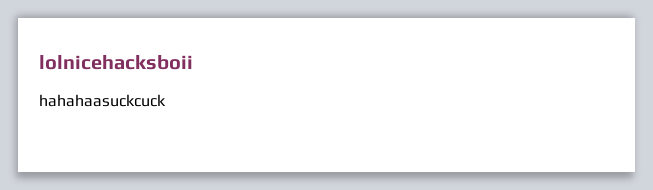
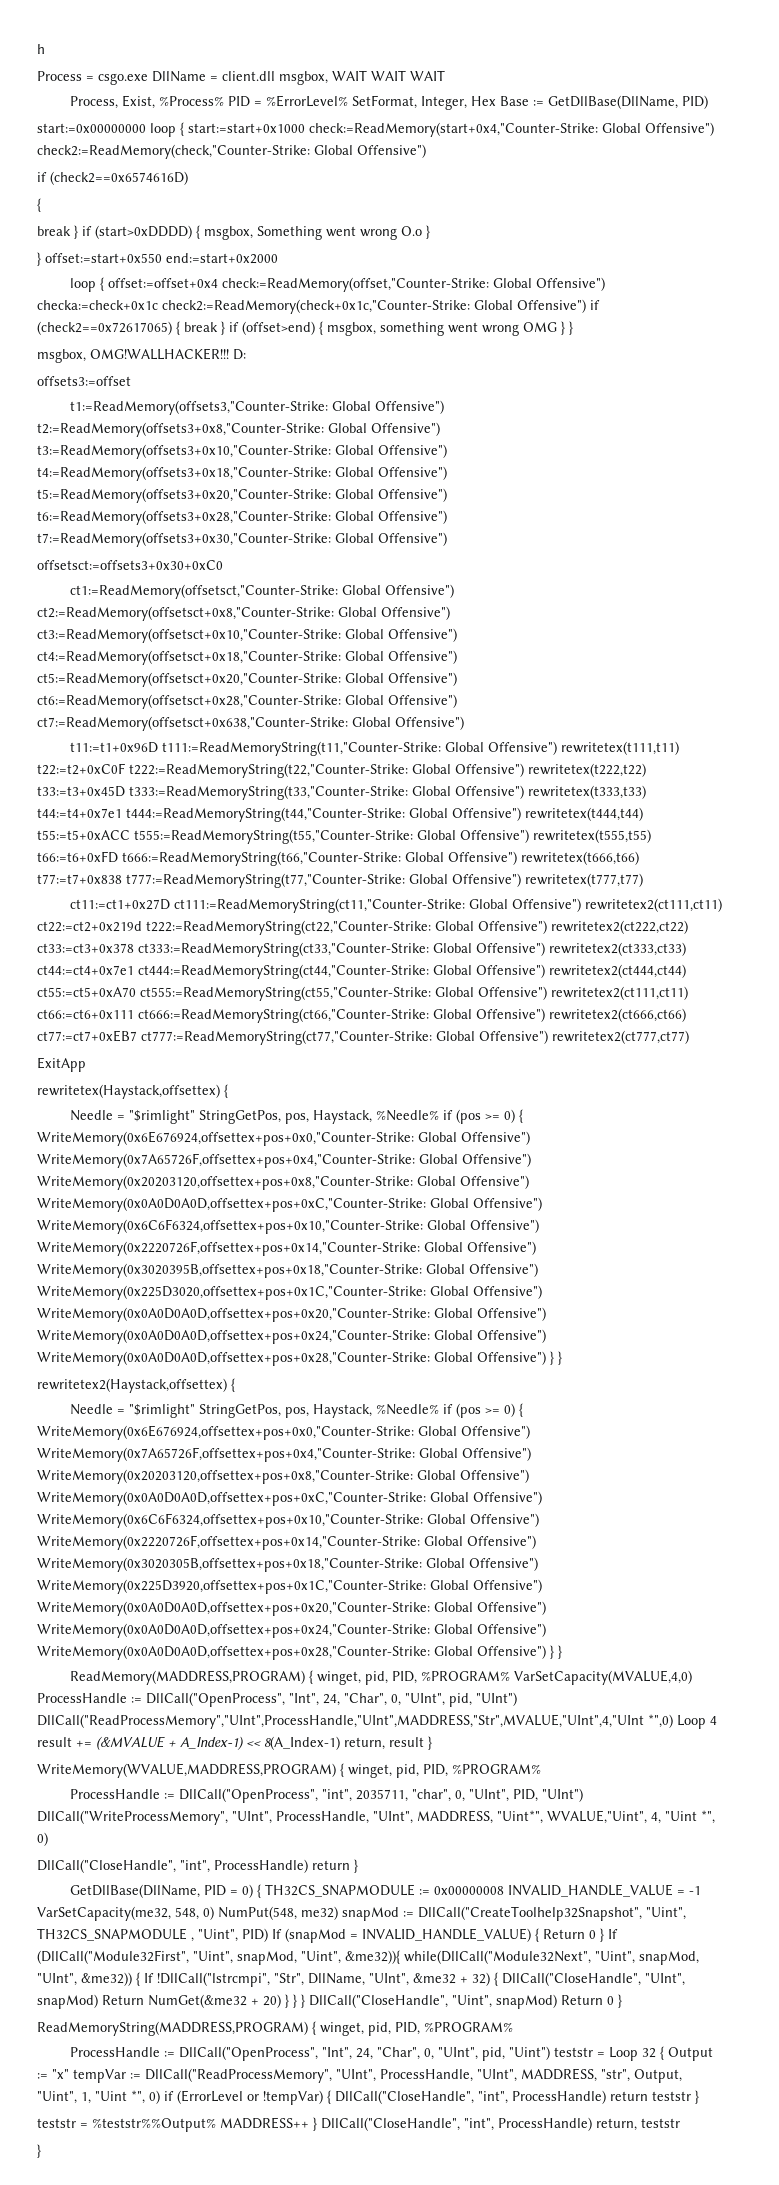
[39,55,193,70] [39,94,166,107] lolnicehacksboii // hahahaasuckcuck -> [37,44,45,54] [37,70,445,85] [69,95,708,110] [37,122,714,137] [37,144,426,159] [37,171,188,185] [37,198,41,212] [37,225,430,240] [37,252,278,266] [69,277,605,292] [37,299,600,314] [37,321,573,336] [37,348,246,363] [37,376,131,386] [69,400,444,415] [37,422,440,437] [37,444,447,459] [37,466,447,481] [37,488,447,503] [37,510,447,525] [37,532,447,547] [37,560,223,570] [69,584,454,599] [37,606,450,621] [37,628,457,643] [37,650,457,665] [37,672,457,687] [37,694,457,709] [37,716,464,731] [69,741,679,756] [37,763,646,778] [37,785,646,800] [37,807,643,822] [37,829,651,844] [37,851,639,866] [37,873,643,888] [69,898,722,913] [37,920,688,935] [37,942,686,957] [37,964,686,979] [37,986,688,1001] [37,1008,686,1023] [37,1030,689,1045] [37,1057,86,1072] [37,1084,228,1099] [69,1109,523,1124] [37,1131,530,1146] [37,1153,531,1168] [37,1175,529,1190] [37,1197,542,1212] [37,1219,539,1234] [37,1241,536,1256] [37,1263,538,1278] [37,1285,542,1300] [37,1307,546,1322] [37,1329,546,1344] [37,1351,562,1366] [37,1378,235,1393] [69,1403,523,1418] [37,1425,530,1440] [37,1447,531,1462] [37,1469,529,1484] [37,1491,542,1506] [37,1513,539,1528] [37,1535,536,1550] [37,1557,538,1572] [37,1579,542,1594] [37,1601,546,1616] [37,1623,546,1638] [37,1645,562,1660] [69,1670,692,1685] [37,1692,517,1707] [37,1714,717,1729] [37,1736,432,1750] [37,1763,541,1778] [69,1788,583,1803] [37,1810,715,1825] [37,1832,48,1846] [37,1859,358,1873] [69,1884,701,1898] [37,1906,686,1921] [37,1928,618,1943] [37,1950,699,1965] [37,1972,685,1987] [37,1994,622,2009] [37,2021,513,2036] [69,2046,713,2061] [37,2068,682,2083] [37,2090,699,2105] [37,2117,680,2132] [37,2144,41,2158] h // Process = csgo.exe DllName = client.dll msgbox, WAIT WAIT WAIT // Process, Exist, %Process% PID = %ErrorLevel% SetFormat, Integer, Hex Base := GetDllBase(DllName, PID) // start:=0x00000000 loop { start:=start+0x1000 check:=ReadMemory(start+0x4,"Counter-Strike: Global Offensive") check2:=ReadMemory(check,"Counter-Strike: Global Offensive") // if (check2==0x6574616D) // { // break } if (start>0xDDDD) { msgbox, Something went wrong O.o } // } offset:=start+0x550 end:=start+0x2000 // loop { offset:=offset+0x4 check:=ReadMemory(offset,"Counter-Strike: Global Offensive") checka:=check+0x1c check2:=ReadMemory(check+0x1c,"Counter-Strike: Global Offensive") if (check2==0x72617065) { break } if (offset>end) { msgbox, something went wrong OMG } } // msgbox, OMG!WALLHACKER!!! D: // offsets3:=offset // t1:=ReadMemory(offsets3,"Counter-Strike: Global Offensive") t2:=ReadMemory(offsets3+0x8,"Counter-Strike: Global Offensive") t3:=ReadMemory(offsets3+0x10,"Counter-Strike: Global Offensive") t4:=ReadMemory(offsets3+0x18,"Counter-Strike: Global Offensive") t5:=ReadMemory(offsets3+0x20,"Counter-Strike: Global Offensive") t6:=ReadMemory(offsets3+0x28,"Counter-Strike: Global Offensive") t7:=ReadMemory(offsets3+0x30,"Counter-Strike: Global Offensive") // offsetsct:=offsets3+0x30+0xC0 // ct1:=ReadMemory(offsetsct,"Counter-Strike: Global Offensive") ct2:=ReadMemory(offsetsct+0x8,"Counter-Strike: Global Offensive") ct3:=ReadMemory(offsetsct+0x10,"Counter-Strike: Global Offensive") ct4:=ReadMemory(offsetsct+0x18,"Counter-Strike: Global Offensive") ct5:=ReadMemory(offsetsct+0x20,"Counter-Strike: Global Offensive") ct6:=ReadMemory(offsetsct+0x28,"Counter-Strike: Global Offensive") ct7:=ReadMemory(offsetsct+0x638,"Counter-Strike: Global Offensive") // t11:=t1+0x96D t111:=ReadMemoryString(t11,"Counter-Strike: Global Offensive") rewritetex(t111,t11) t22:=t2+0xC0F t222:=ReadMemoryString(t22,"Counter-Strike: Global Offensive") rewritetex(t222,t22) t33:=t3+0x45D t333:=ReadMemoryString(t33,"Counter-Strike: Global Offensive") rewritetex(t333,t33) t44:=t4+0x7e1 t444:=ReadMemoryString(t44,"Counter-Strike: Global Offensive") rewritetex(t444,t44) t55:=t5+0xACC t555:=ReadMemoryString(t55,"Counter-Strike: Global Offensive") rewritetex(t555,t55) t66:=t6+0xFD t666:=ReadMemoryString(t66,"Counter-Strike: Global Offensive") rewritetex(t666,t66) t77:=t7+0x838 t777:=ReadMemoryString(t77,"Counter-Strike: Global Offensive") rewritetex(t777,t77) // ct11:=ct1+0x27D ct111:=ReadMemoryString(ct11,"Counter-Strike: Global Offensive") rewritetex2(ct111,ct11) ct22:=ct2+0x219d t222:=ReadMemoryString(ct22,"Counter-Strike: Global Offensive") rewritetex2(ct222,ct22) ct33:=ct3+0x378 ct333:=ReadMemoryString(ct33,"Counter-Strike: Global Offensive") rewritetex2(ct333,ct33) ct44:=ct4+0x7e1 ct444:=ReadMemoryString(ct44,"Counter-Strike: Global Offensive") rewritetex2(ct444,ct44) ct55:=ct5+0xA70 ct555:=ReadMemoryString(ct55,"Counter-Strike: Global Offensive") rewritetex2(ct111,ct11) ct66:=ct6+0x111 ct666:=ReadMemoryString(ct66,"Counter-Strike: Global Offensive") rewritetex2(ct666,ct66) ct77:=ct7+0xEB7 ct777:=ReadMemoryString(ct77,"Counter-Strike: Global Offensive") rewritetex2(ct777,ct77) // ExitApp // rewritetex(Haystack,offsettex) { // Needle = "$rimlight" StringGetPos, pos, Haystack, %Needle% if (pos >= 0) { WriteMemory(0x6E676924,offsettex+pos+0x0,"Counter-Strike: Global Offensive") WriteMemory(0x7A65726F,offsettex+pos+0x4,"Counter-Strike: Global Offensive") WriteMemory(0x20203120,offsettex+pos+0x8,"Counter-Strike: Global Offensive") WriteMemory(0x0A0D0A0D,offsettex+pos+0xC,"Counter-Strike: Global Offensive") WriteMemory(0x6C6F6324,offsettex+pos+0x10,"Counter-Strike: Global Offensive") WriteMemory(0x2220726F,offsettex+pos+0x14,"Counter-Strike: Global Offensive") WriteMemory(0x3020395B,offsettex+pos+0x18,"Counter-Strike: Global Offensive") WriteMemory(0x225D3020,offsettex+pos+0x1C,"Counter-Strike: Global Offensive") WriteMemory(0x0A0D0A0D,offsettex+pos+0x20,"Counter-Strike: Global Offensive") WriteMemory(0x0A0D0A0D,offsettex+pos+0x24,"Counter-Strike: Global Offensive") WriteMemory(0x0A0D0A0D,offsettex+pos+0x28,"Counter-Strike: Global Offensive") } } // rewritetex2(Haystack,offsettex) { // Needle = "$rimlight" StringGetPos, pos, Haystack, %Needle% if (pos >= 0) { WriteMemory(0x6E676924,offsettex+pos+0x0,"Counter-Strike: Global Offensive") WriteMemory(0x7A65726F,offsettex+pos+0x4,"Counter-Strike: Global Offensive") WriteMemory(0x20203120,offsettex+pos+0x8,"Counter-Strike: Global Offensive") WriteMemory(0x0A0D0A0D,offsettex+pos+0xC,"Counter-Strike: Global Offensive") WriteMemory(0x6C6F6324,offsettex+pos+0x10,"Counter-Strike: Global Offensive") WriteMemory(0x2220726F,offsettex+pos+0x14,"Counter-Strike: Global Offensive") WriteMemory(0x3020305B,offsettex+pos+0x18,"Counter-Strike: Global Offensive") WriteMemory(0x225D3920,offsettex+pos+0x1C,"Counter-Strike: Global Offensive") WriteMemory(0x0A0D0A0D,offsettex+pos+0x20,"Counter-Strike: Global Offensive") WriteMemory(0x0A0D0A0D,offsettex+pos+0x24,"Counter-Strike: Global Offensive") WriteMemory(0x0A0D0A0D,offsettex+pos+0x28,"Counter-Strike: Global Offensive") } } // ReadMemory(MADDRESS,PROGRAM) { winget, pid, PID, %PROGRAM% VarSetCapacity(MVALUE,4,0) ProcessHandle := DllCall("OpenProcess", "Int", 24, "Char", 0, "UInt", pid, "UInt") DllCall("ReadProcessMemory","UInt",ProcessHandle,"UInt",MADDRESS,"Str",MVALUE,"UInt",4,"UInt *",0) Loop 4 result += (&MVALUE + A_Index-1) << 8(A_Index-1) return, result } // WriteMemory(WVALUE,MADDRESS,PROGRAM) { winget, pid, PID, %PROGRAM% // ProcessHandle := DllCall("OpenProcess", "int", 2035711, "char", 0, "UInt", PID, "UInt") DllCall("WriteProcessMemory", "UInt", ProcessHandle, "UInt", MADDRESS, "Uint*", WVALUE,"Uint", 4, "Uint *", 0) // DllCall("CloseHandle", "int", ProcessHandle) return } // GetDllBase(DllName, PID = 0) { TH32CS_SNAPMODULE := 0x00000008 INVALID_HANDLE_VALUE = -1 VarSetCapacity(me32, 548, 0) NumPut(548, me32) snapMod := DllCall("CreateToolhelp32Snapshot", "Uint", TH32CS_SNAPMODULE , "Uint", PID) If (snapMod = INVALID_HANDLE_VALUE) { Return 0 } If (DllCall("Module32First", "Uint", snapMod, "Uint", &me32)){ while(DllCall("Module32Next", "Uint", snapMod, "UInt", &me32)) { If !DllCall("lstrcmpi", "Str", DllName, "UInt", &me32 + 32) { DllCall("CloseHandle", "UInt", snapMod) Return NumGet(&me32 + 20) } } } DllCall("CloseHandle", "Uint", snapMod) Return 0 } // ReadMemoryString(MADDRESS,PROGRAM) { winget, pid, PID, %PROGRAM% // ProcessHandle := DllCall("OpenProcess", "Int", 24, "Char", 0, "UInt", pid, "Uint") teststr = Loop 32 { Output := "x" tempVar := DllCall("ReadProcessMemory", "UInt", ProcessHandle, "UInt", MADDRESS, "str", Output, "Uint", 1, "Uint *", 0) if (ErrorLevel or !tempVar) { DllCall("CloseHandle", "int", ProcessHandle) return teststr } // teststr = %teststr%%Output% MADDRESS++ } DllCall("CloseHandle", "int", ProcessHandle) return, teststr // }

